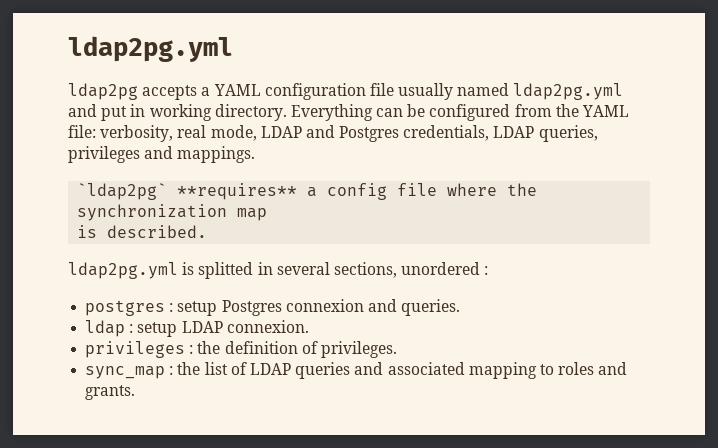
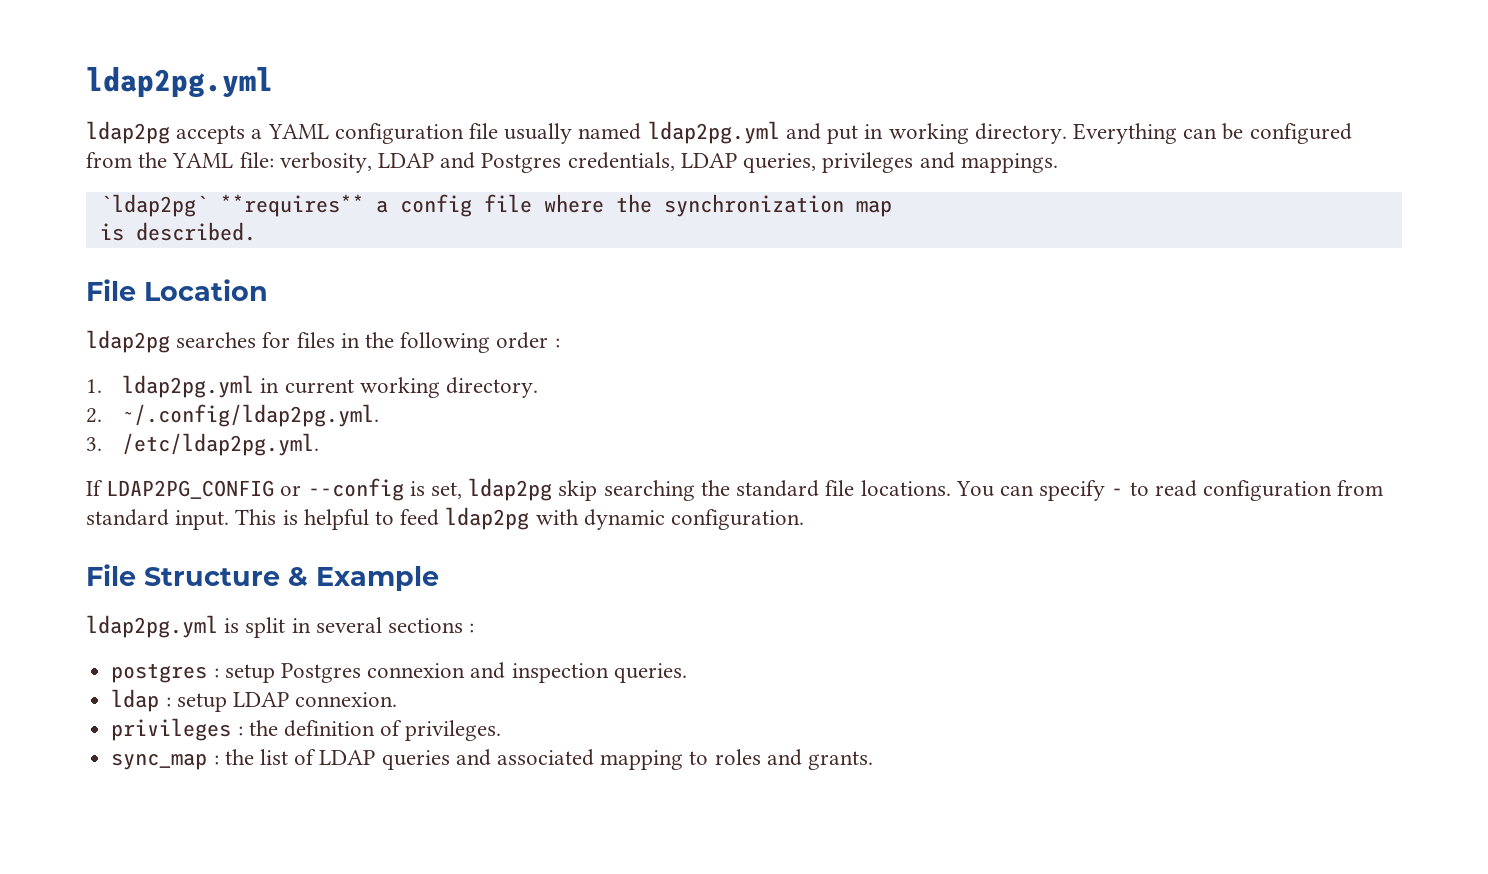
[177,125,257,141] real mode, -> (372, 162) none
(208, 231) none -> [86,279,268,301] [86,330,560,353] [86,375,539,398] [86,404,380,427] [86,433,320,456] [86,478,1384,501] [86,507,805,530] [86,564,439,591] // File Location // ldap2pg searches for files in the following order : // 1. ldap2pg.yml in current working directory. // 2. ~/.config/ldap2pg.yml. // 3. /etc/ldap2pg.yml. // If LDAP2PG_CONFIG or --config is set, ldap2pg skip searching the standard file locations. You can specify - to read configuration from standard input. This is helpful to feed ldap2pg with dynamic configuration. // File Structure & Example
[198,262,254,279] splitted -> [245,617,286,638] split
[333,262,481,278] sections, unordered -> [388,618,464,633] sections
(397, 305) none -> [511,663,609,683] inspection

